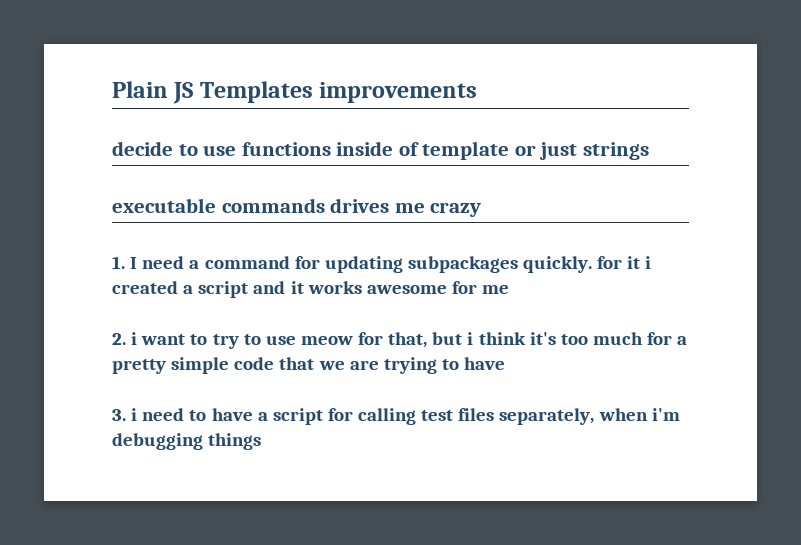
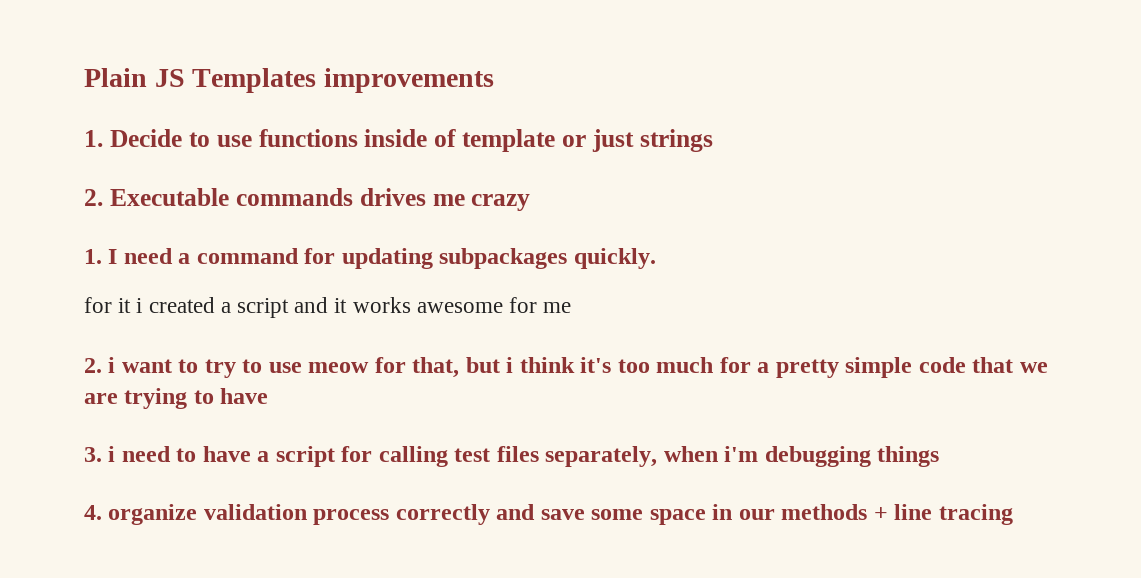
[112,141,173,156] decide -> [84,129,182,147] 1. Decide
[112,198,216,213] executable -> [84,188,229,206] 2. Executable
(593, 264) none -> (656, 258) //
(262, 441) none -> [84,504,1013,525] // 4. organize validation process correctly and save some space in our methods + line tracing

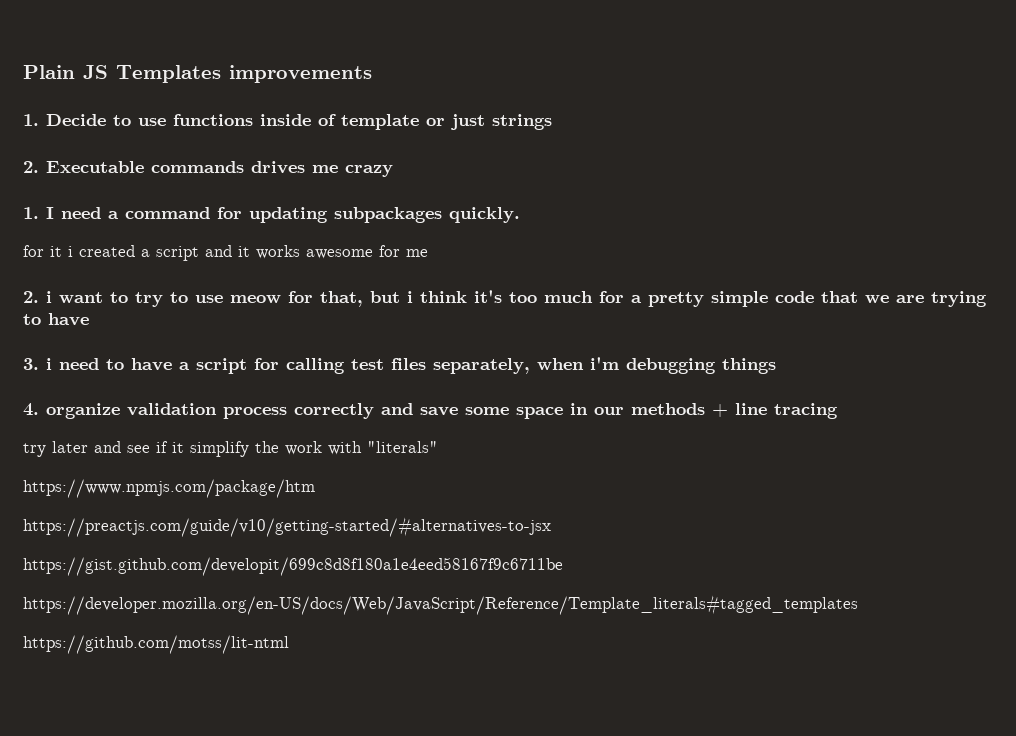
(1013, 514) none -> [23,441,438,457] [23,479,315,498] [23,517,551,537] [23,557,563,576] [23,595,858,615] [23,635,289,654] // try later and see if it simplify the work with "literals" // https://www.npmjs.com/package/htm // https://preactjs.com/guide/v10/getting-started/#alternatives-to-jsx // https://gist.github.com/developit/699c8d8f180a1e4eed58167f9c6711be // https://developer.mozilla.org/en-US/docs/Web/JavaScript/Reference/Template_literals#tagged_templates // https://github.com/motss/lit-ntml

